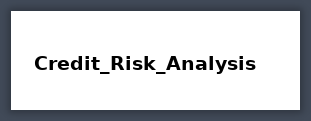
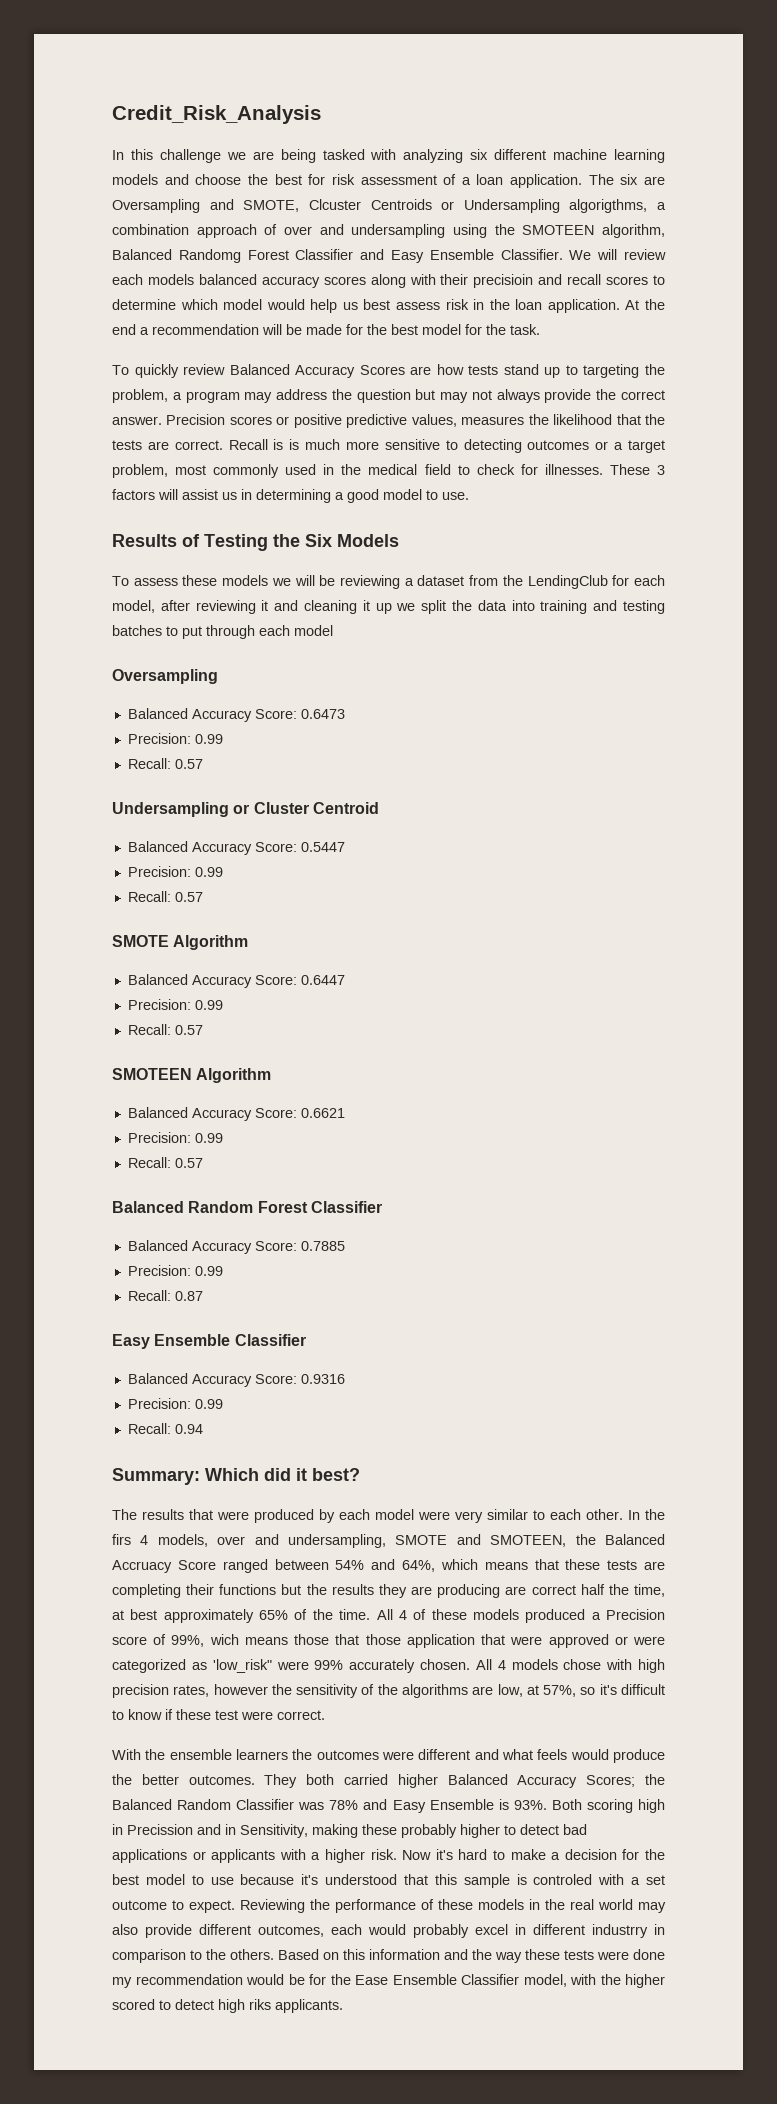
(256, 65) none -> [112,149,665,163] [112,174,666,188] [112,199,666,213] [112,224,665,238] [112,249,667,263] [112,274,666,288] [112,299,665,313] [112,324,540,335] [112,364,666,378] [112,389,665,403] [112,414,665,428] [112,439,665,453] [112,464,666,478] [112,489,469,503] [112,534,399,551] [112,575,665,589] [112,600,666,614] [112,625,333,639] [112,669,218,684] [127,708,345,722] [127,733,223,744] [127,758,203,769] [112,802,379,817] [127,841,345,855] [127,866,223,877] [127,891,203,902] [112,935,249,950] [127,974,345,988] [127,999,223,1010] [127,1024,203,1035] [112,1068,272,1083] [127,1107,345,1121] [127,1132,223,1143] [127,1157,203,1168] [112,1201,382,1213] [127,1240,345,1254] [127,1265,223,1276] [127,1290,203,1301] [112,1334,306,1349] [127,1373,345,1387] [127,1398,223,1409] [127,1423,203,1434] [112,1468,360,1485] [112,1509,665,1523] [112,1534,665,1548] [112,1559,665,1573] [112,1584,665,1598] [112,1609,665,1623] [112,1634,665,1648] [112,1659,665,1673] [112,1684,665,1698] [112,1709,325,1720] [112,1749,665,1763] [112,1774,665,1788] [112,1799,665,1813] [112,1824,587,1838] [112,1849,666,1863] [112,1874,665,1888] [112,1899,666,1913] [112,1924,665,1938] [112,1949,665,1963] [112,1974,665,1988] [112,1999,343,2013] // In this challenge we are being tasked with analyzing six different machine learning models and choose the best for risk assessment of a loan application. The six are Oversampling and SMOTE, Clcuster Centroids or Undersampling algorigthms, a combination approach of over and undersampling using the SMOTEEN algorithm, Balanced Randomg Forest Classifier and Easy Ensemble Classifier. We will review each models balanced accuracy scores along with their precisioin and recall scores to determine which model would help us best assess risk in the loan application. At the end a recommendation will be made for the best model for the task. // To quickly review Balanced Accuracy Scores are how tests stand up to targeting the problem, a program may address the question but may not always provide the correct answer. Precision scores or positive predictive values, measures the likelihood that the tests are correct. Recall is is much more sensitive to detecting outcomes or a target problem, most commonly used in the medical field to check for illnesses. These 3 factors will assist us in determining a good model to use. // Results of Testing the Six Models // To assess these models we will be reviewing a dataset from the LendingClub for each model, after reviewing it and cleaning it up we split the data into training and testing batches to put through each model // Oversampling // Balanced Accuracy Score: 0.6473 // Precision: 0.99 // Recall: 0.57 // Undersampling or Cluster Centroid // Balanced Accuracy Score: 0.5447 // Precision: 0.99 // Recall: 0.57 // SMOTE Algorithm // Balanced Accuracy Score: 0.6447 // Precision: 0.99 // Recall: 0.57 // SMOTEEN Algorithm // Balanced Accuracy Score: 0.6621 // Precision: 0.99 // Recall: 0.57 // Balanced Random Forest Classifier // Balanced Accuracy Score: 0.7885 // Precision: 0.99 // Recall: 0.87 // Easy Ensemble Classifier // Balanced Accuracy Score: 0.9316 // Precision: 0.99 // Recall: 0.94 // Summary: Which did it best? // The results that were produced by each model were very similar to each other. In the firs 4 models, over and undersampling, SMOTE and SMOTEEN, the Balanced Accruacy Score ranged between 54% and 64%, which means that these tests are completing their functions but the results they are producing are correct half the time, at best approximately 65% of the time. All 4 of these models produced a Precision score of 99%, wich means those that those application that were approved or were categorized as 'low_risk" were 99% accurately chosen. All 4 models chose with high precision rates, however the sensitivity of the algorithms are low, at 57%, so it's difficult to know if these test were correct. // With the ensemble learners the outcomes were different and what feels would produce the better outcomes. They both carried higher Balanced Accuracy Scores; the Balanced Random Classifier was 78% and Easy Ensemble is 93%. Both scoring high in Precission and in Sensitivity, making these probably higher to detect bad applications or applicants with a higher risk. Now it's hard to make a decision for the best model to use because it's understood that this sample is controled with a set outcome to expect. Reviewing the performance of these models in the real world may also provide different outcomes, each would probably excel in different industrry in comparison to the others. Based on this information and the way these tests were done my recommendation would be for the Ease Ensemble Classifier model, with the higher scored to detect high riks applicants.

